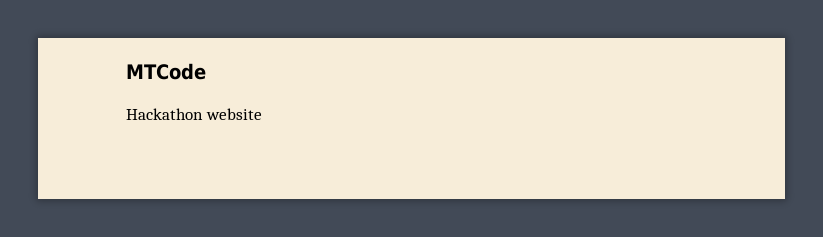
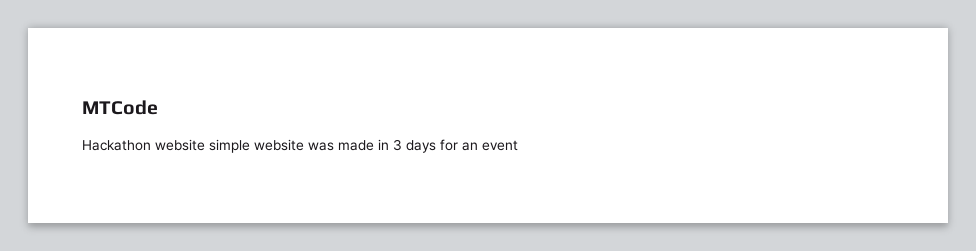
(262, 114) none -> [209,139,518,153] simple website was made in 3 days for an event

